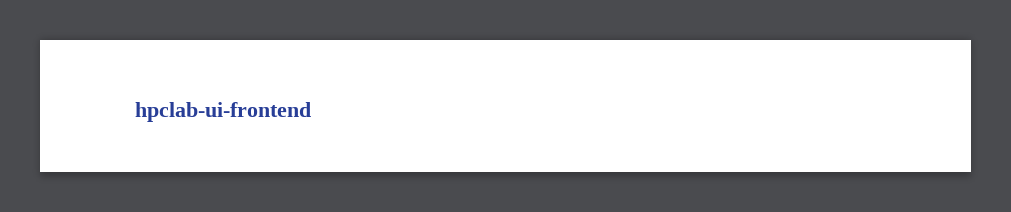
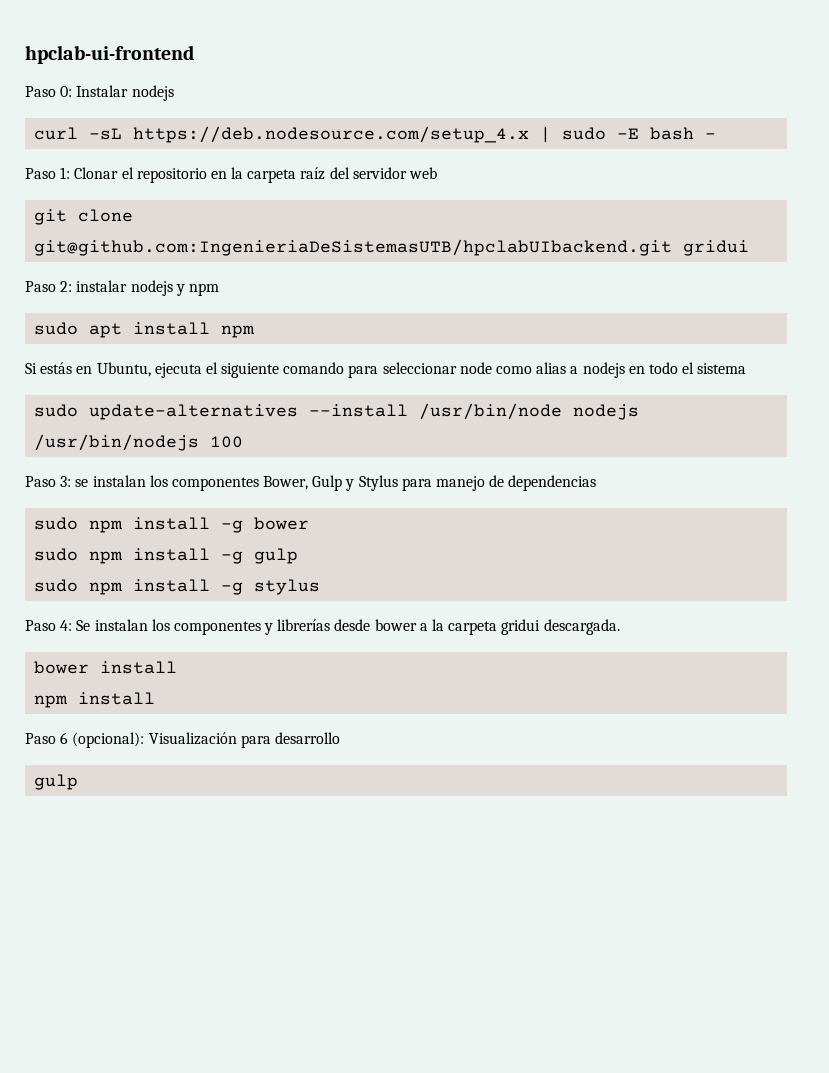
(311, 112) none -> [25,85,174,101] [34,126,717,143] [25,167,438,183] [34,209,134,225] [34,239,750,256] [25,280,219,296] [34,322,256,338] [25,362,747,378] [34,403,640,420] [34,434,244,451] [25,475,597,491] [34,517,310,533] [34,548,299,564] [34,579,321,595] [25,619,620,635] [34,661,178,674] [34,692,156,708] [25,732,340,748] [34,774,79,790] // Paso 0: Instalar nodejs // curl -sL https://deb.nodesource.com/setup_4.x | sudo -E bash - // Paso 1: Clonar el repositorio en la carpeta raíz del servidor web // git clone git@github.com:IngenieriaDeSistemasUTB/hpclabUIbackend.git gridui // Paso 2: instalar nodejs y npm // sudo apt install npm // Si estás en Ubuntu, ejecuta el siguiente comando para seleccionar node como alias a nodejs en todo el sistema // sudo update-alternatives --install /usr/bin/node nodejs /usr/bin/nodejs 100 // Paso 3: se instalan los componentes Bower, Gulp y Stylus para manejo de dependencias // sudo npm install -g bower // sudo npm install -g gulp // sudo npm install -g stylus // Paso 4: Se instalan los componentes y librerías desde bower a la carpeta gridui descargada. // bower install // npm install // Paso 6 (opcional): Visualización para desarrollo // gulp

